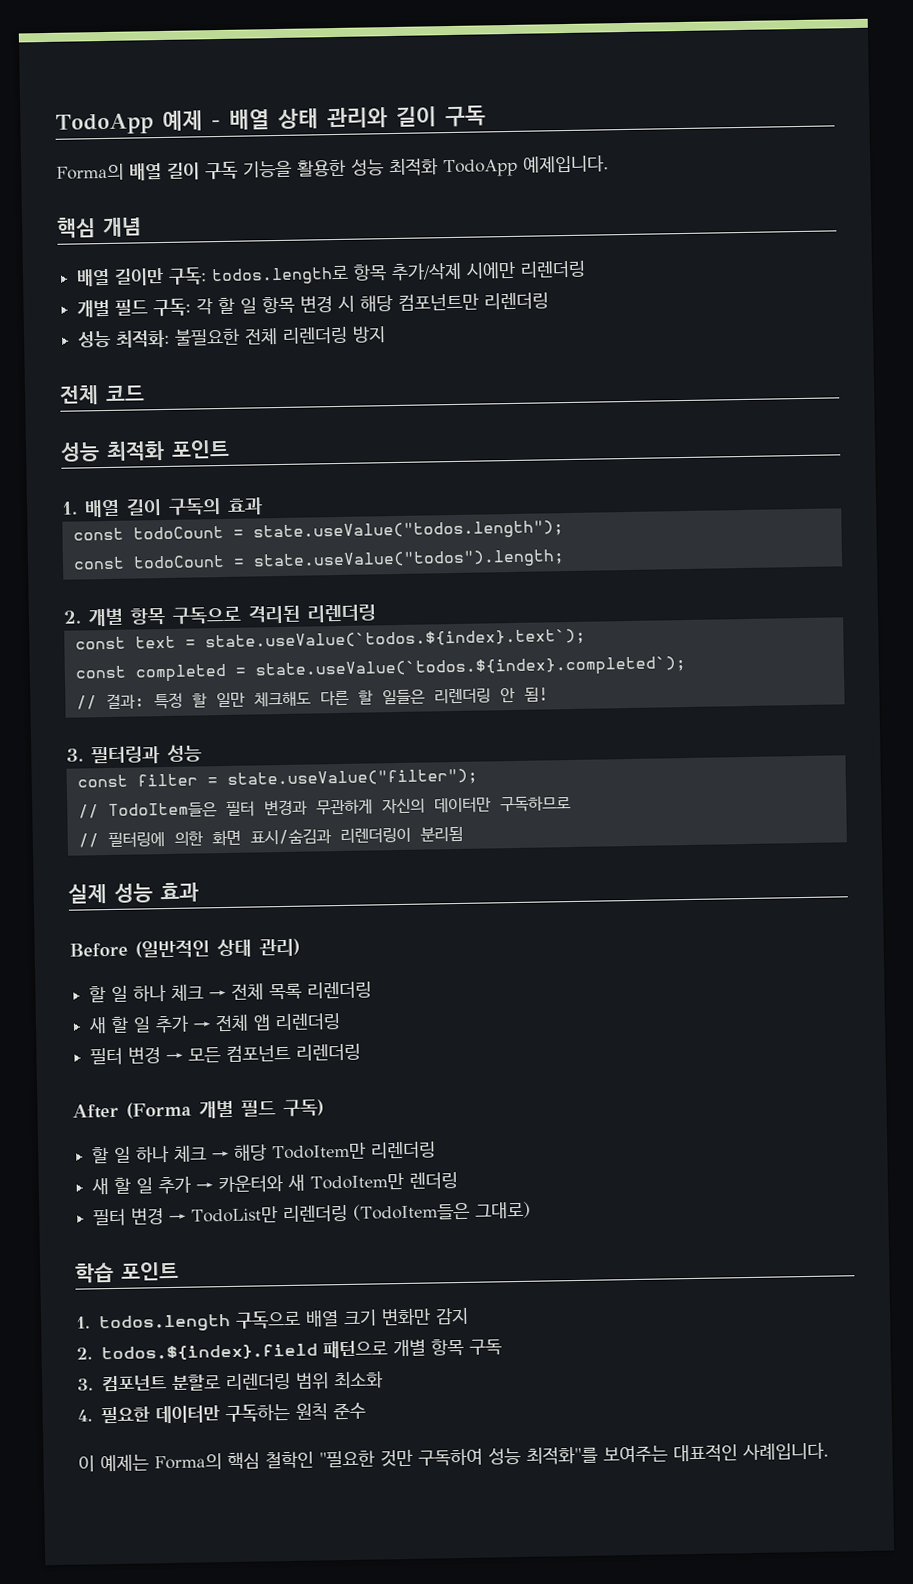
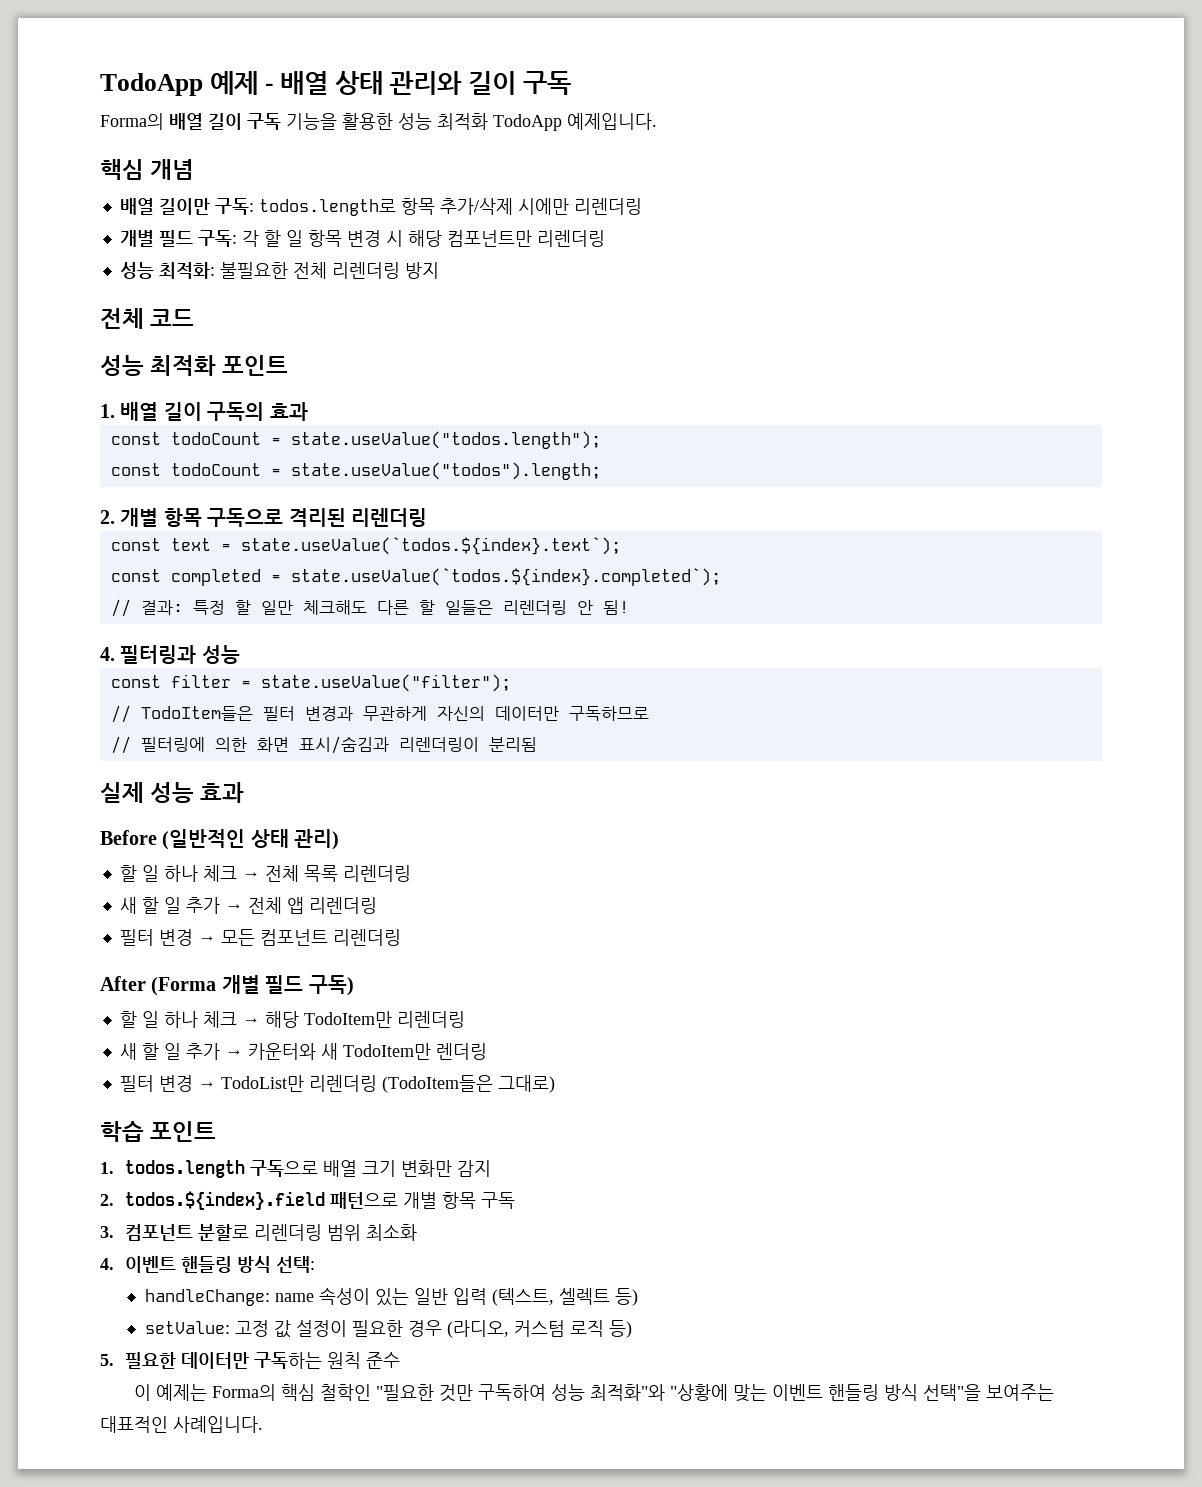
[66,748,84,762] 3. -> [100,647,115,661] 4.
(93, 1415) none -> [124,1256,315,1273] [144,1287,638,1306] [144,1320,632,1338] [100,1354,114,1366] 이벤트 핸들링 방식 선택: // handleChange: name 속성이 있는 일반 입력 (텍스트, 셀렉트 등) // setValue: 고정 값 설정이 필요한 경우 (라디오, 커스텀 로직 등) // 5.
[526,1445,598,1465] 최적화"를 -> [590,1384,982,1402] 최적화"와 "상황에 맞는 이벤트 핸들링 방식 선택"을

